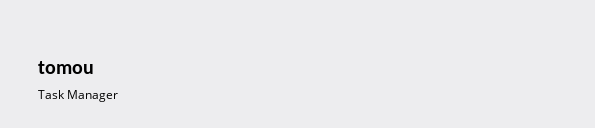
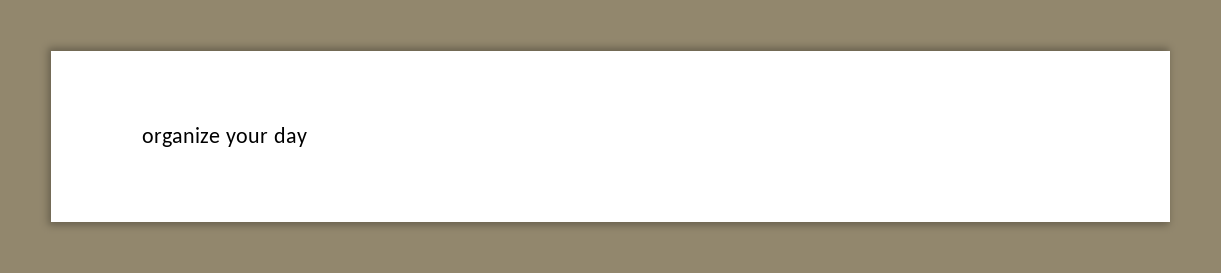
[38,61,94,74] [38,90,119,102] tomou // Task Manager -> [142,127,307,147] organize your day

